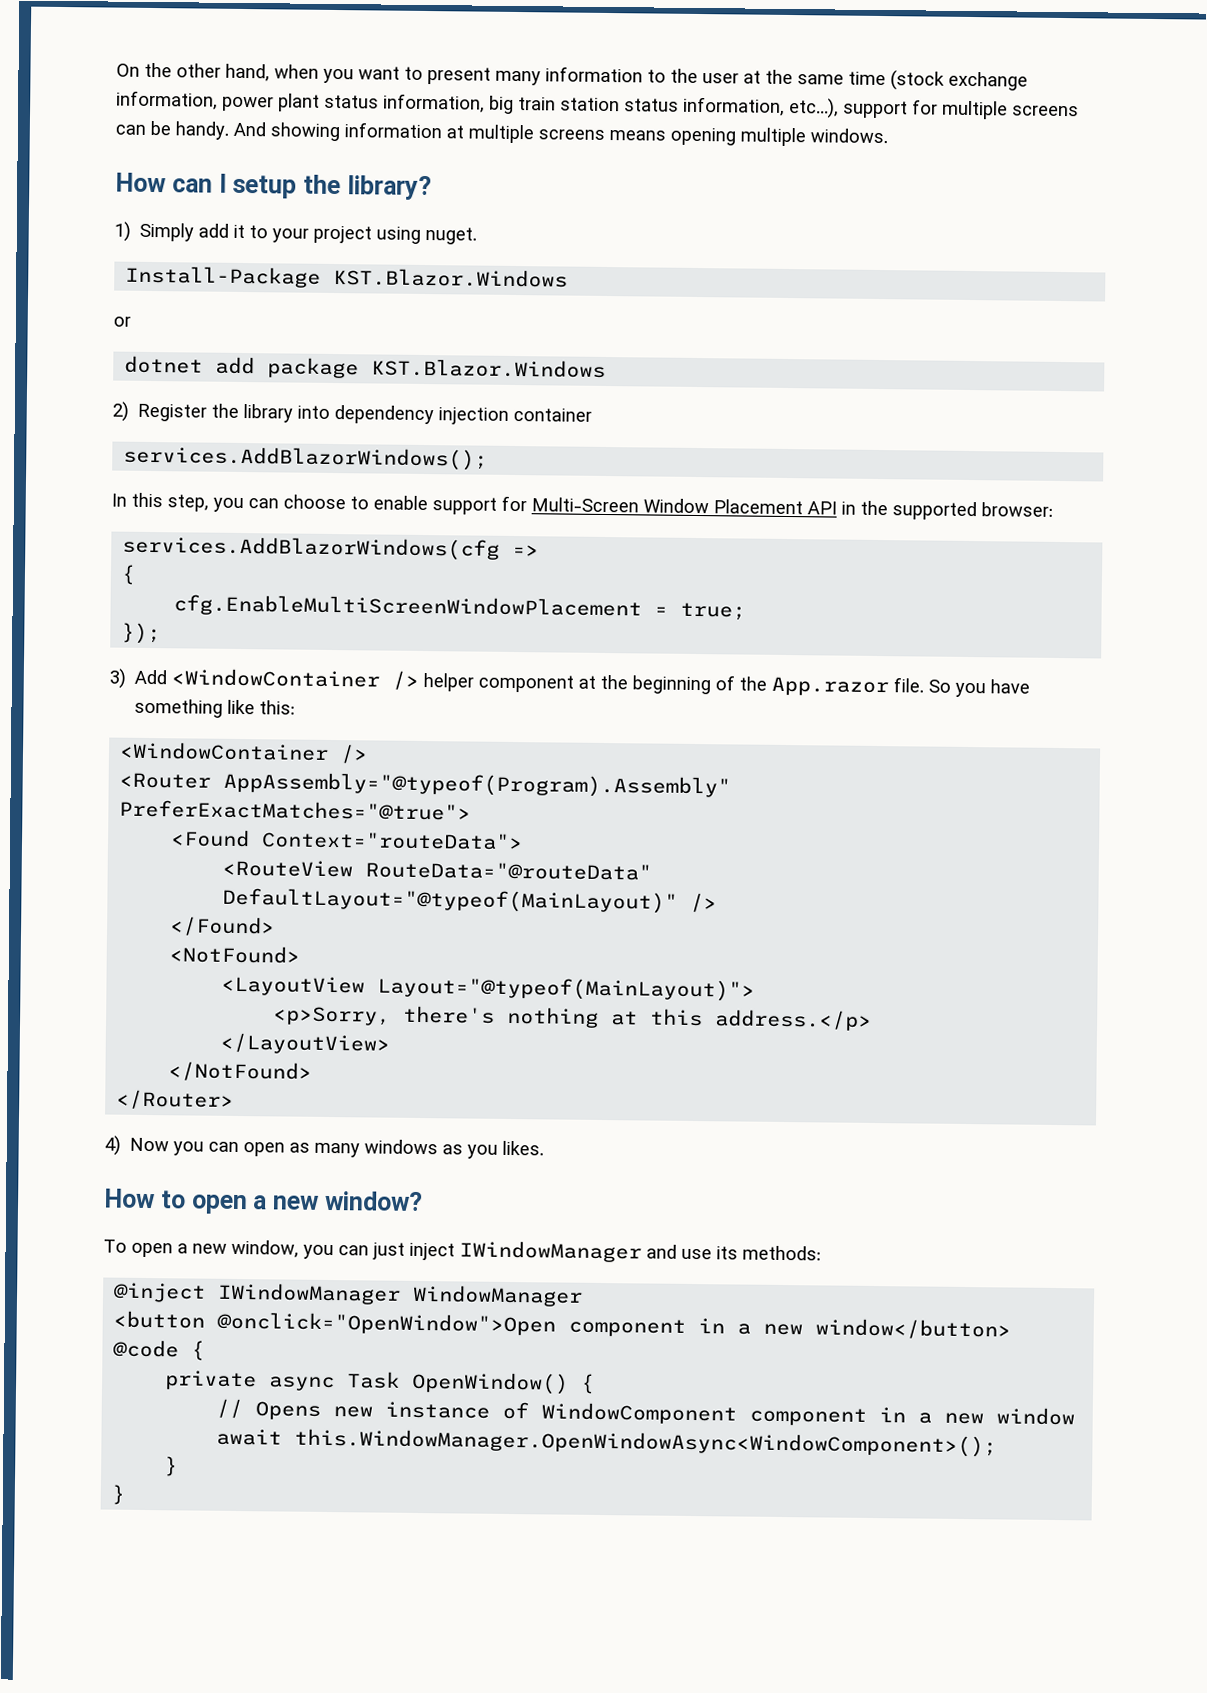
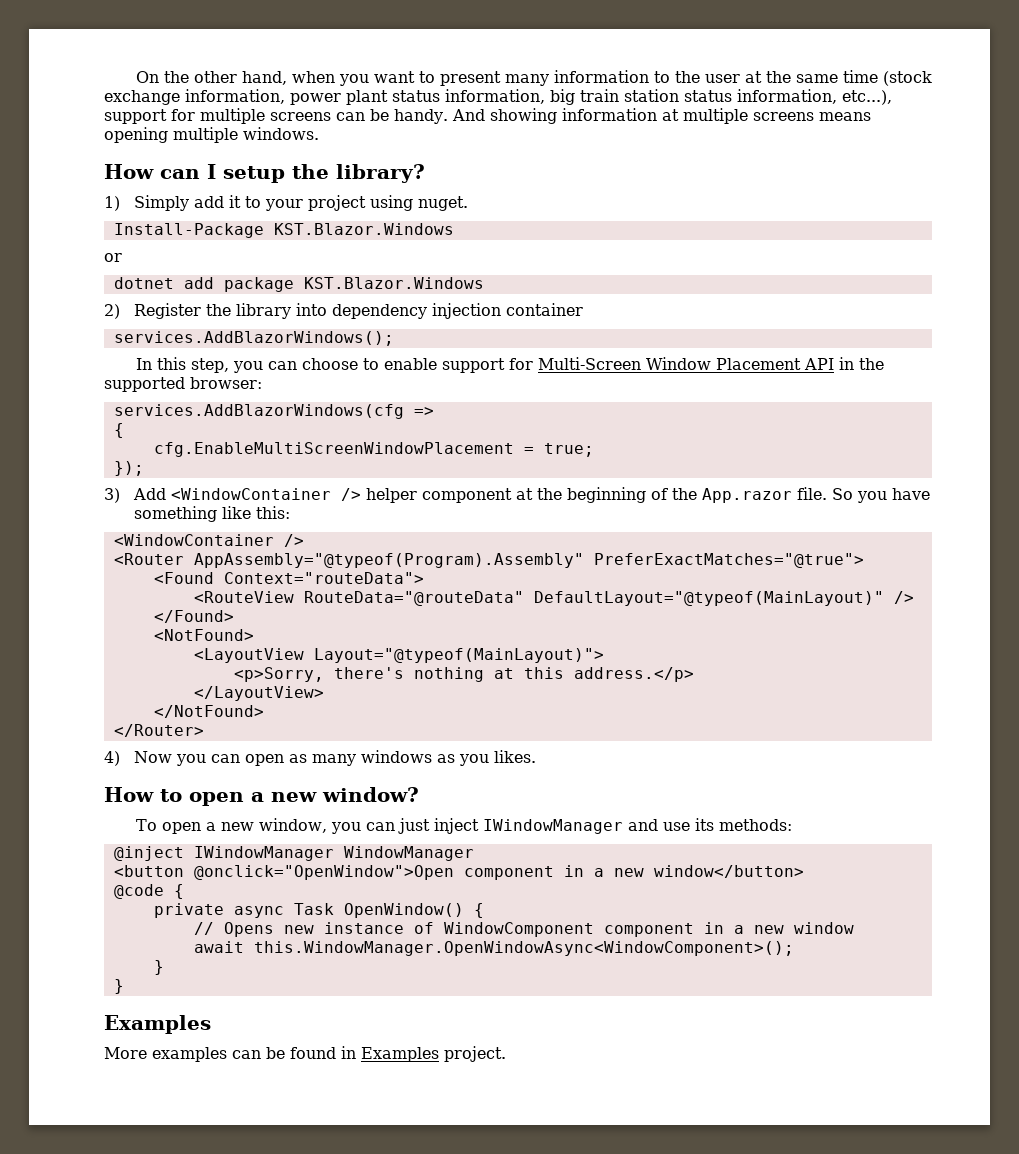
(126, 1494) none -> [104,1015,211,1034] [104,1046,506,1062] // Examples // More examples can be found in Examples project.

